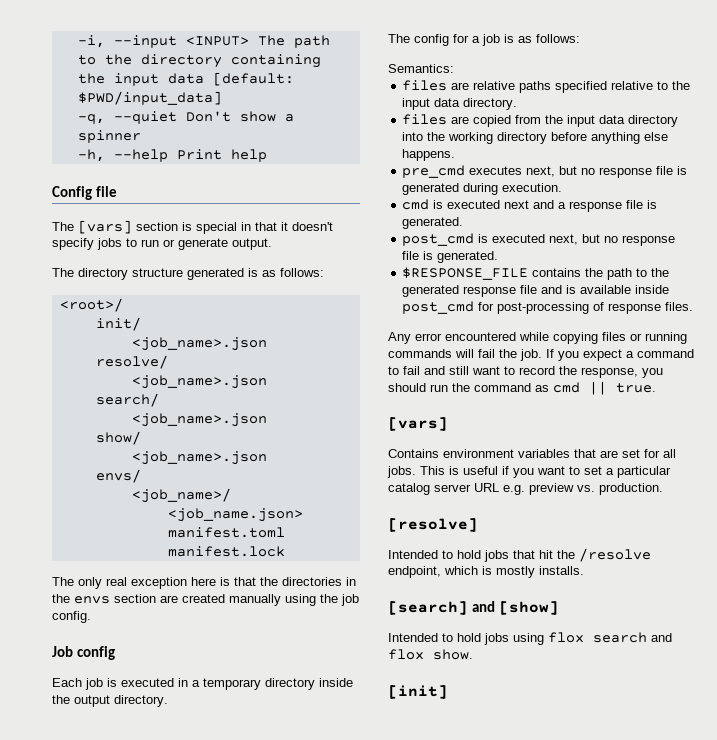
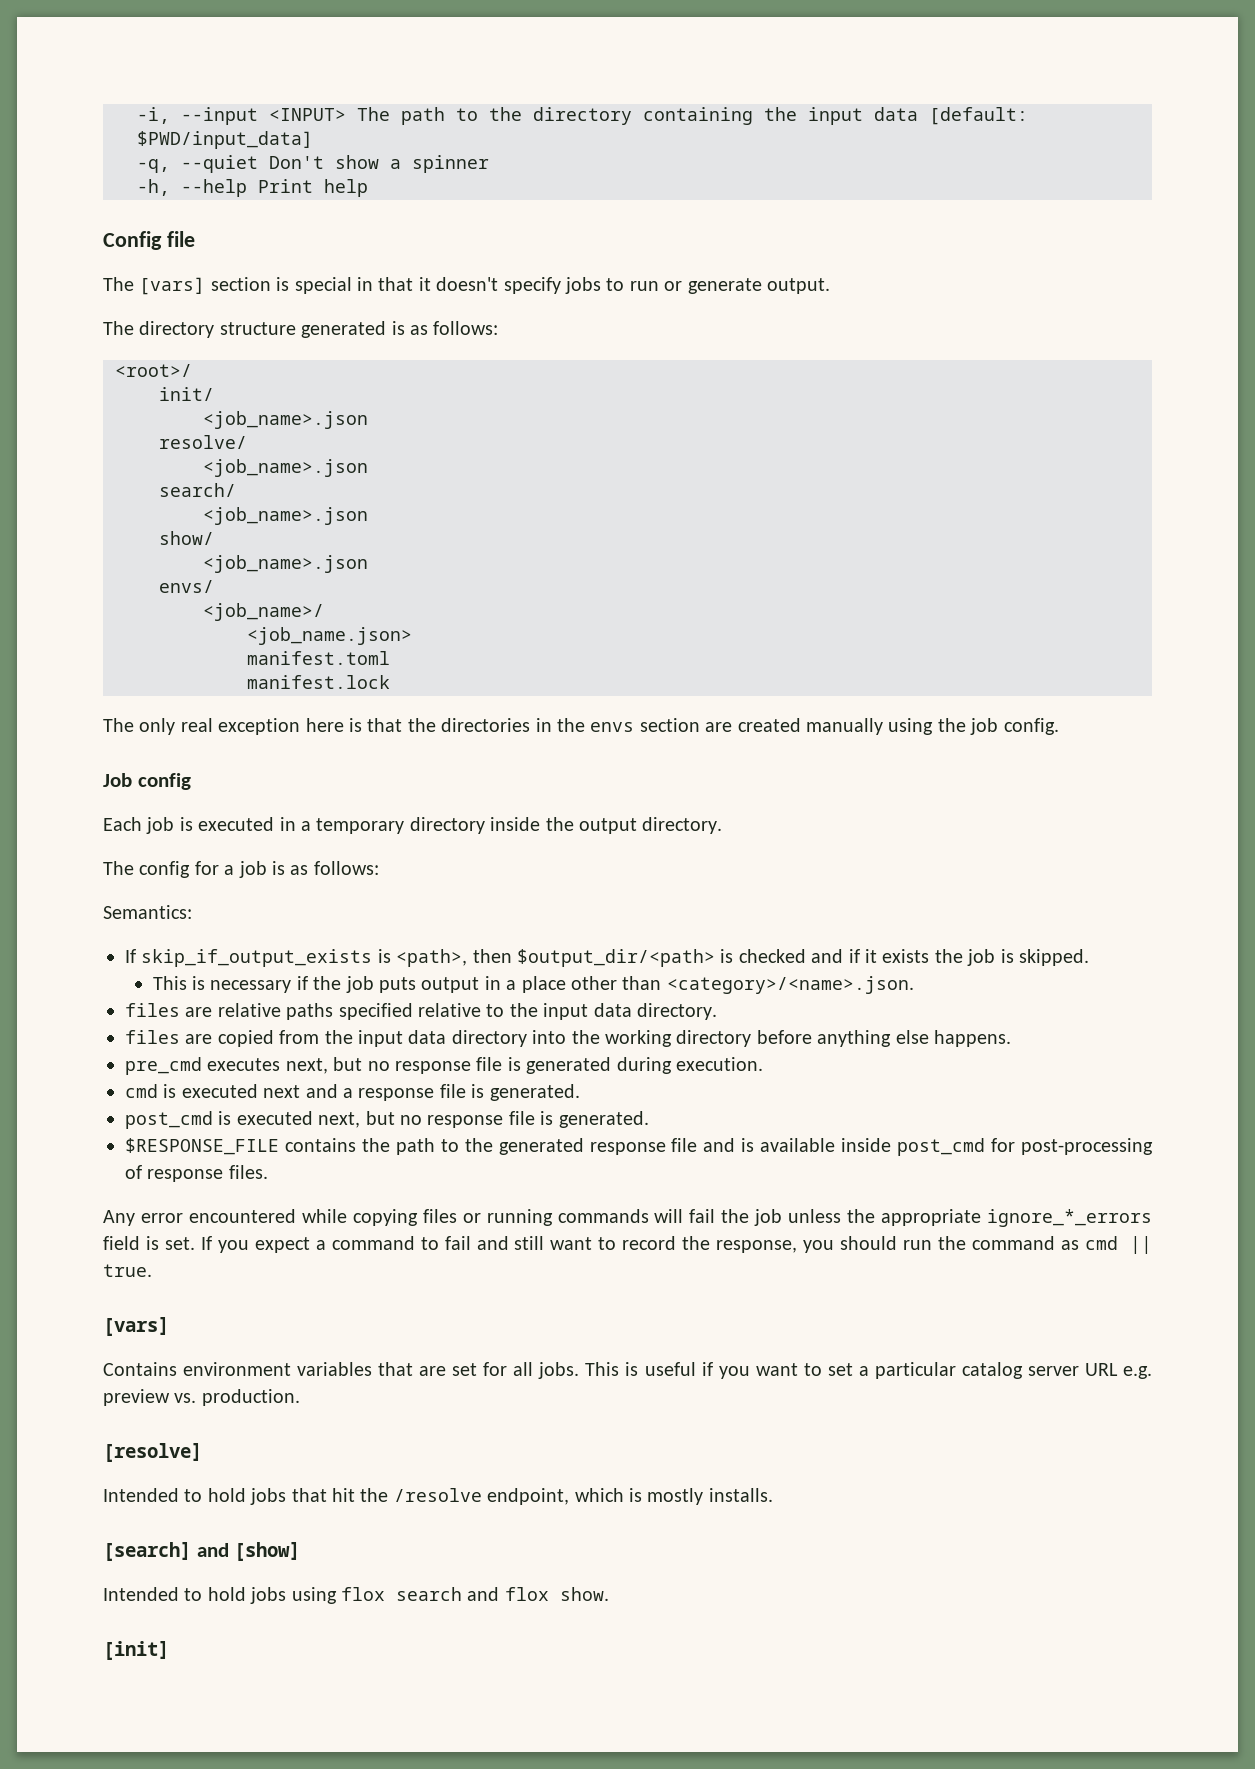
(454, 68) none -> [125,949,1089,967] [152,976,914,994] // If skip_if_output_exists is <path>, then $output_dir/<path> is checked and if it exists the job is skipped. // This is necessary if the job puts output in a place other than <category>/<name>.json.
[520,349,542,361] job. -> [754,1209,1152,1227] [103,1236,195,1250] job unless the appropriate ignore_*_errors field is set.

